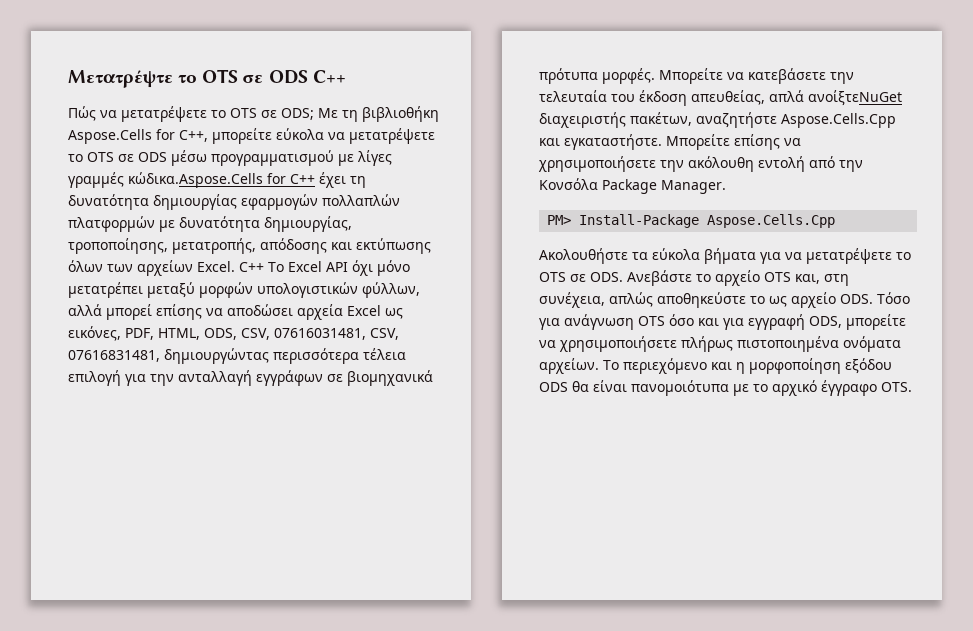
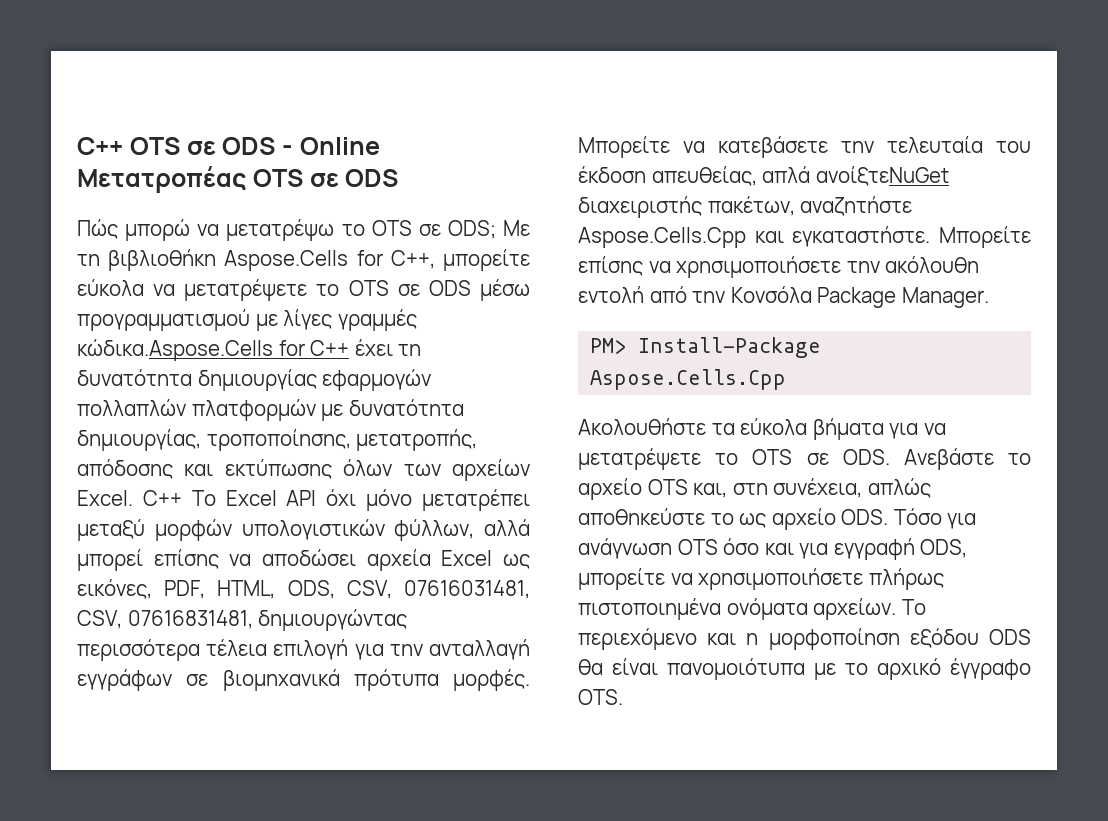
[68,69,346,88] [68,106,207,122] Μετατρέψτε το OTS σε ODS C++ // Πώς να μετατρέψετε -> [77,137,380,155] [77,166,399,193] [77,219,335,241] C++ OTS σε ODS - Online Μετατροπέας OTS σε ODS // Πώς μπορώ να μετατρέψω

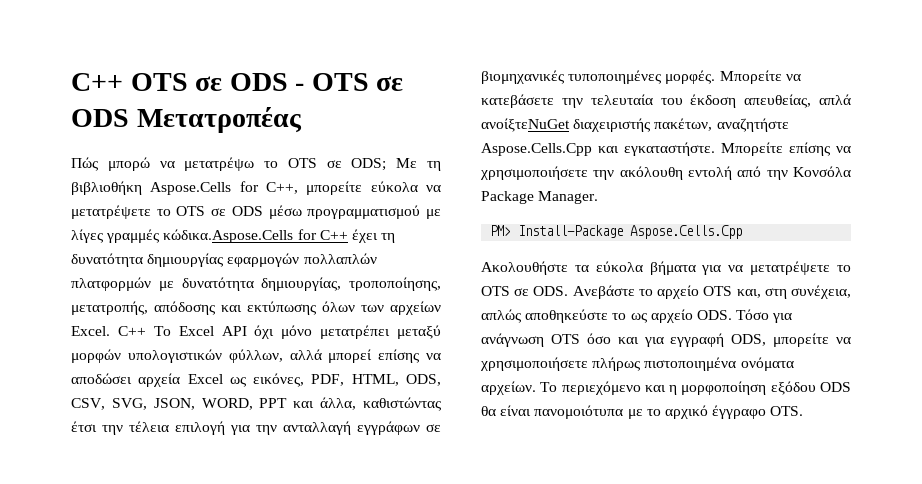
[299,137,380,155] [77,166,399,193] Online Μετατροπέας OTS σε ODS -> [311,73,404,91] [71,107,302,133] OTS σε ODS Μετατροπέας
[404,580,530,599] [77,609,408,631] [77,639,200,661] 07616031481, CSV, 07616831481, δημιουργώντας περισσότερα -> [111,397,441,411] [71,421,123,435] SVG, JSON, WORD, PPT και άλλα, καθιστώντας έτσι την
[222,669,439,691] βιομηχανικά πρότυπα -> [481,70,662,84] βιομηχανικές τυποποιημένες

